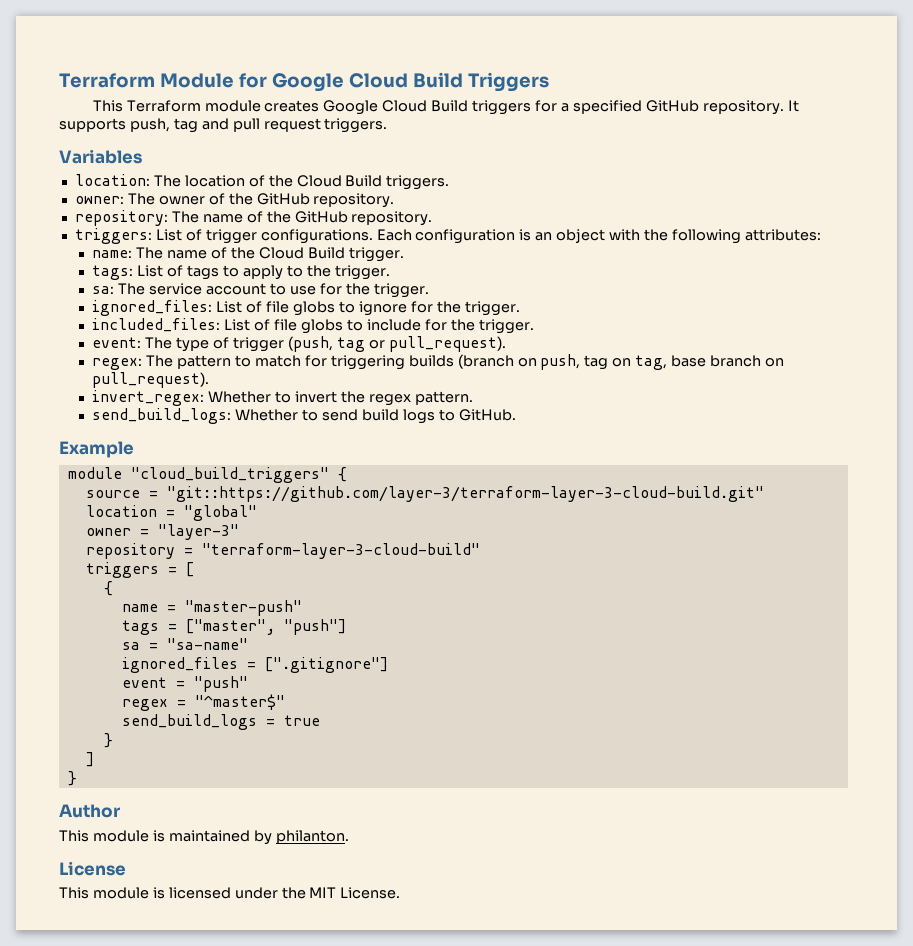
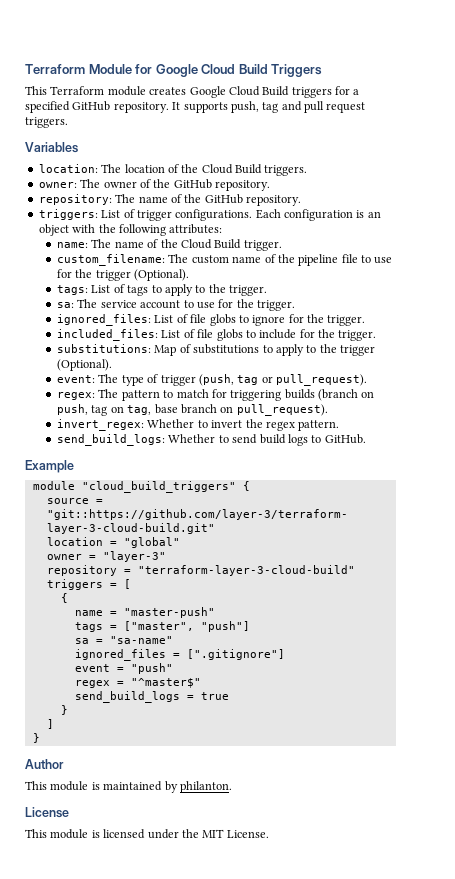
(404, 254) none -> [57,254,393,266] [57,269,190,281] // custom_filename: The custom name of the pipeline file to use for the trigger (Optional).
(534, 326) none -> [57,344,376,356] [57,359,113,371] // substitutions: Map of substitutions to apply to the trigger (Optional).

